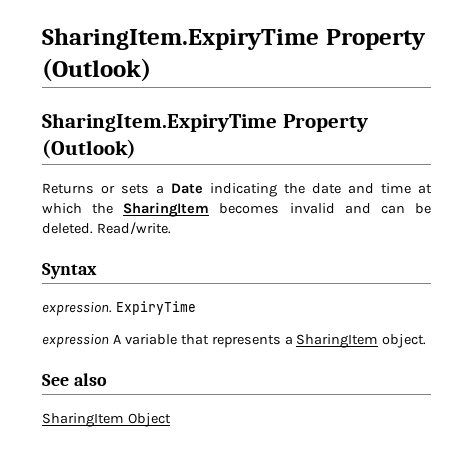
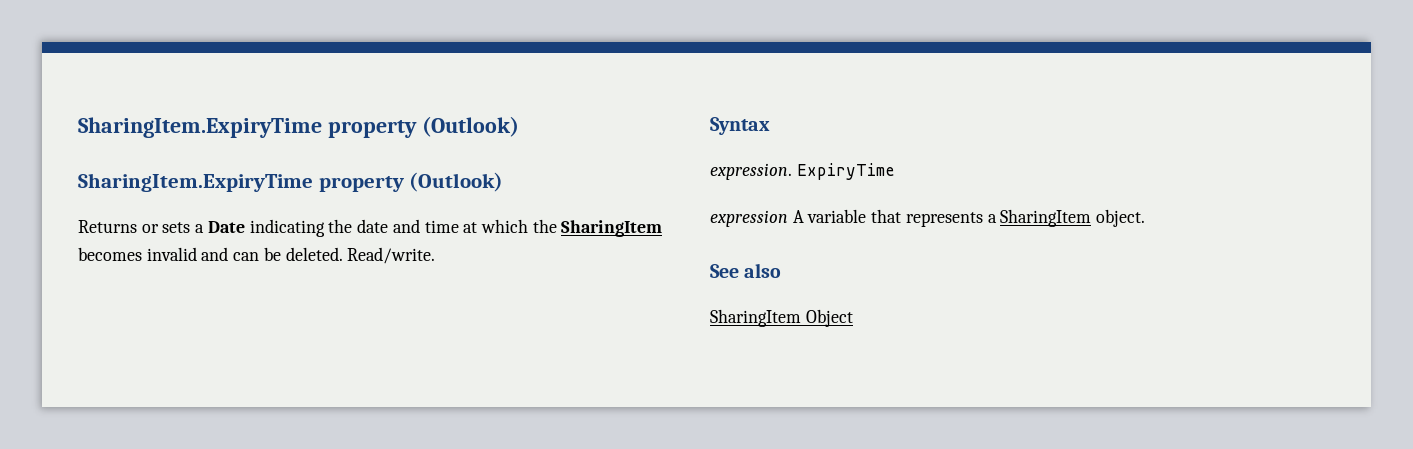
[42,28,426,50] SharingItem.ExpiryTime Property -> [78,117,417,138] SharingItem.ExpiryTime property
[282,114,368,132] Property -> [318,176,404,192] property

